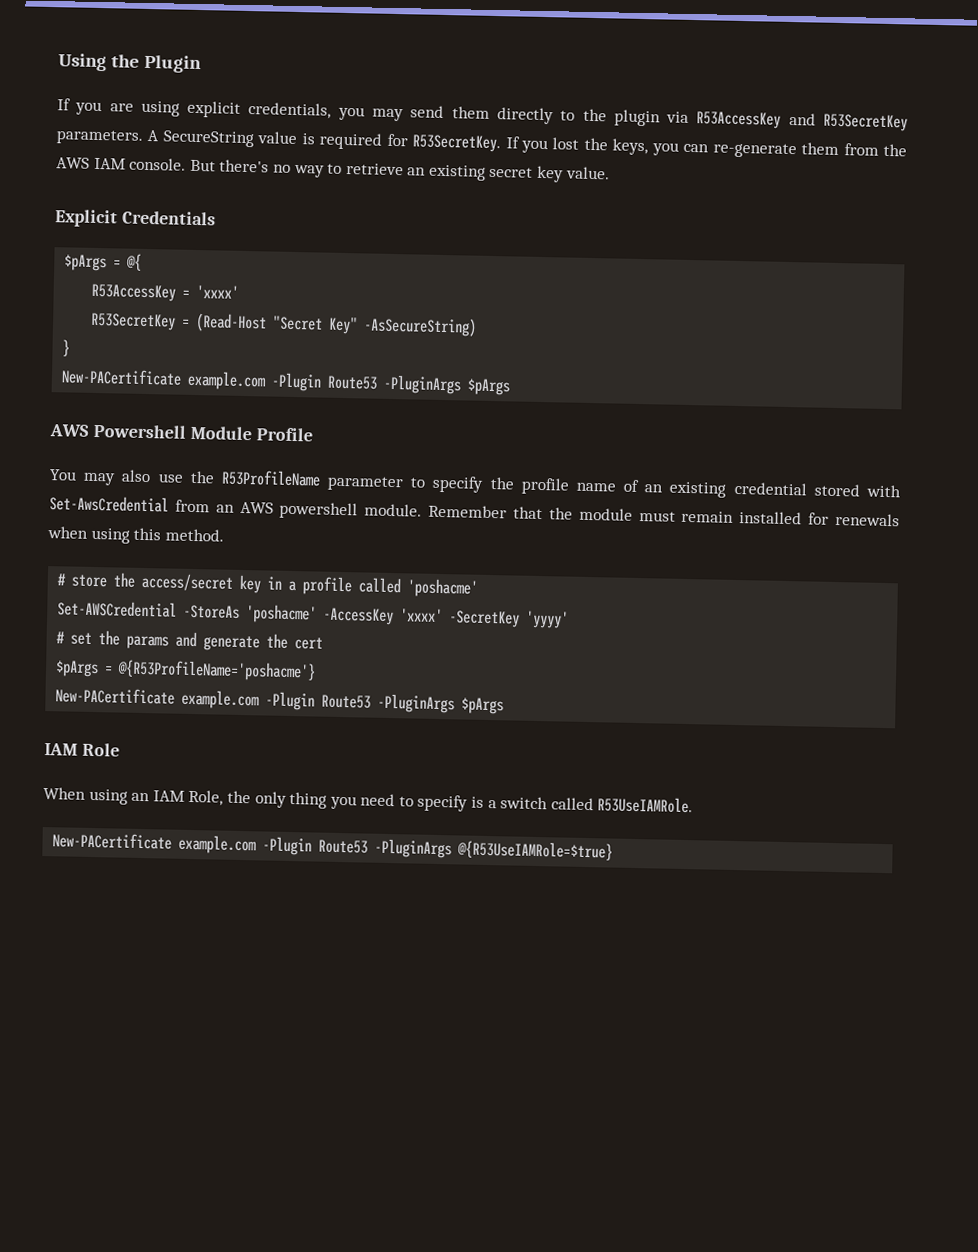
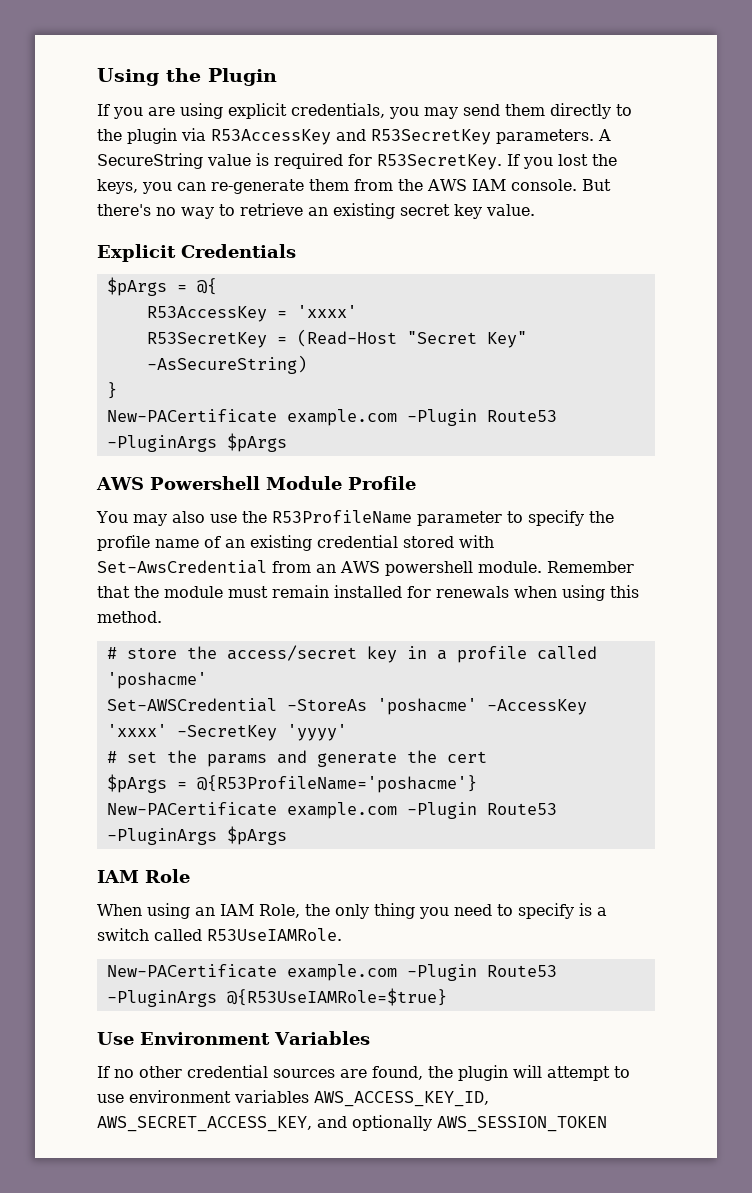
(614, 850) none -> [97,1031,370,1045] [97,1065,630,1081] [97,1090,489,1107] [97,1115,607,1132] // Use Environment Variables // If no other credential sources are found, the plugin will attempt to use environment variables AWS_ACCESS_KEY_ID, AWS_SECRET_ACCESS_KEY, and optionally AWS_SESSION_TOKEN

